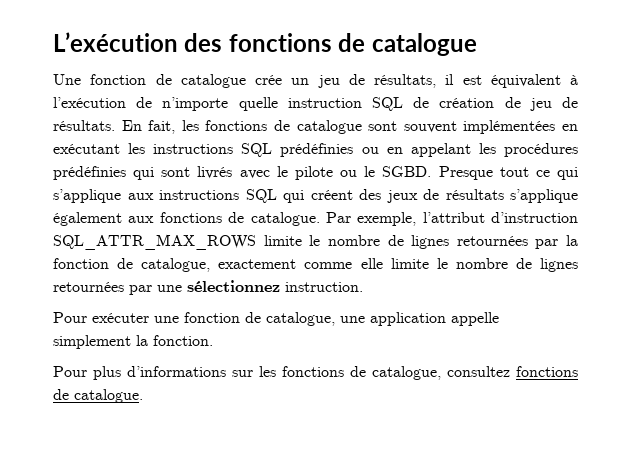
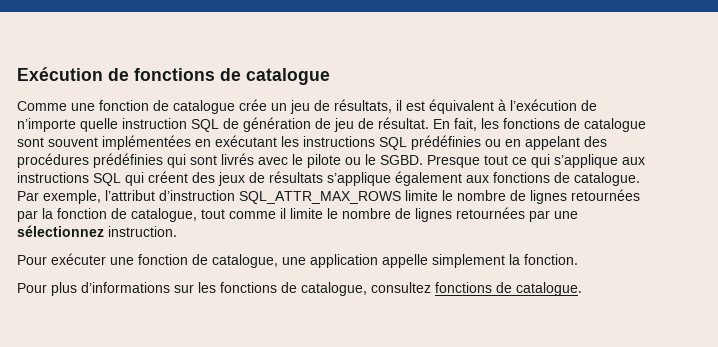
[53,32,223,52] L’exécution des -> [17,67,129,81] Exécution de
[53,74,81,85] Une -> [17,101,95,111] Comme une
[439,98,495,108] création -> [243,117,311,132] génération
[53,120,115,131] résultats. -> [378,117,429,129] résultat.
[478,143,496,154] les -> [584,136,607,147] des
[218,258,383,269] exactement comme elle -> [201,208,286,219] tout comme il

